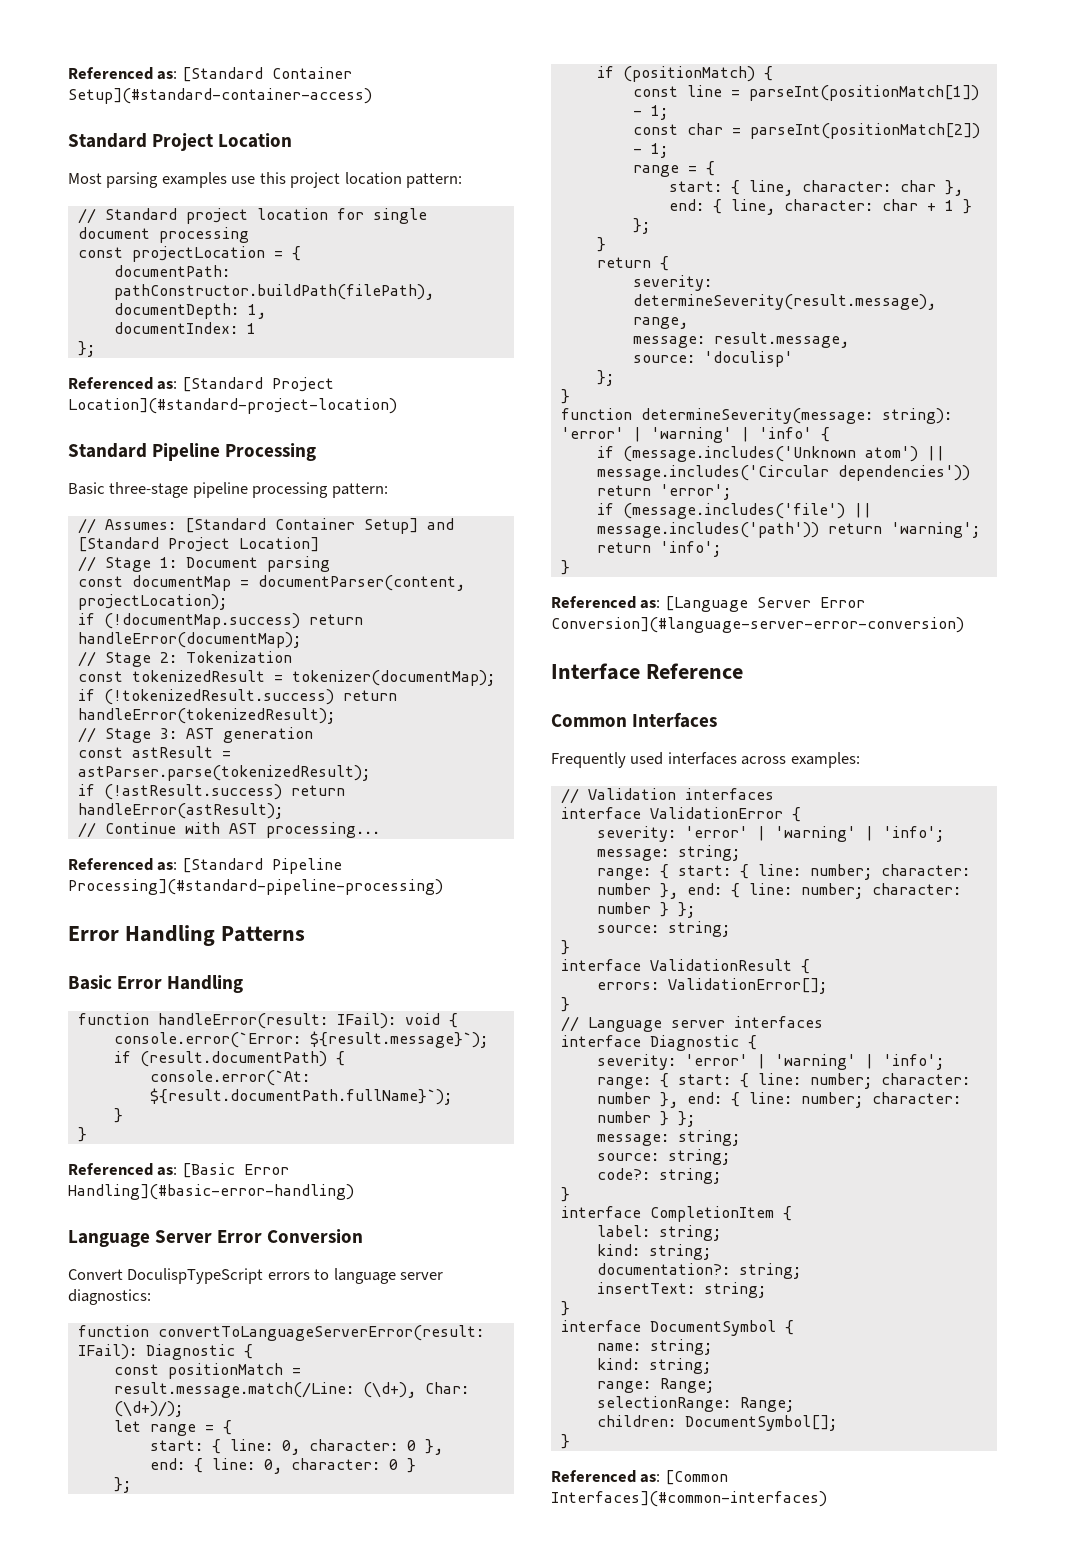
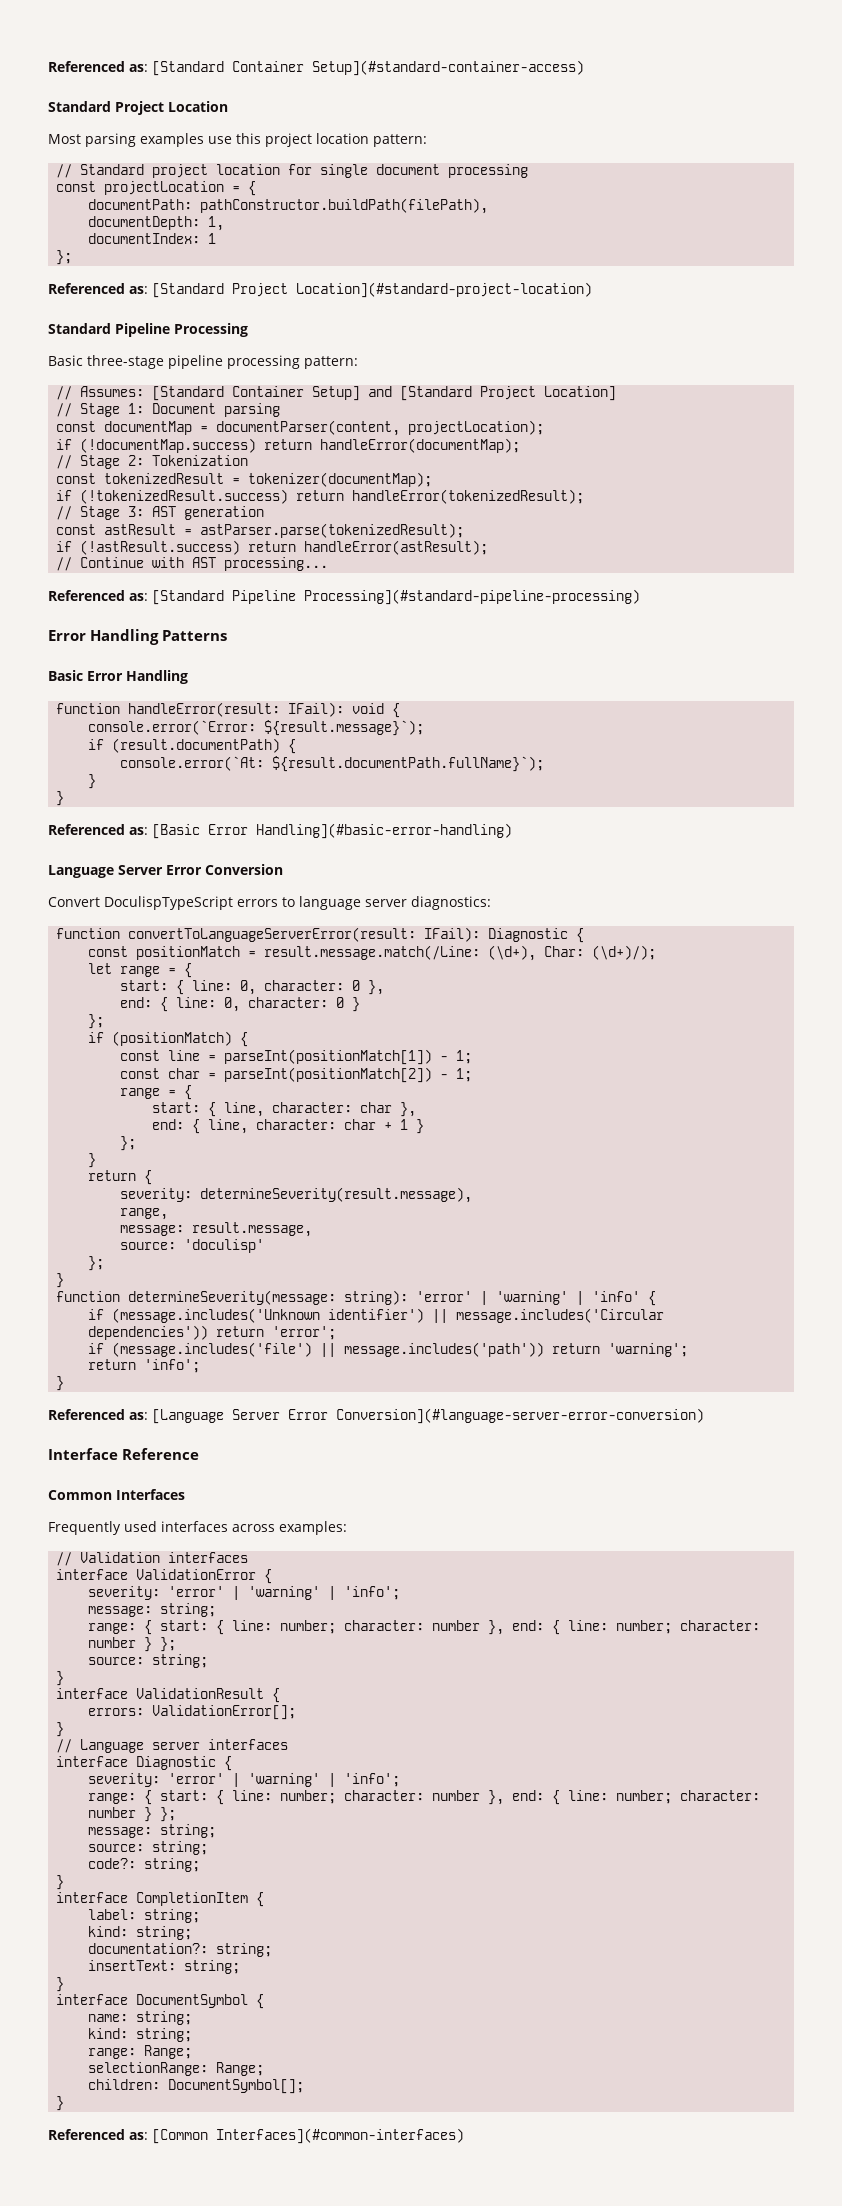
[864,446,918,462] atom') -> [328,1308,425,1323] identifier')

